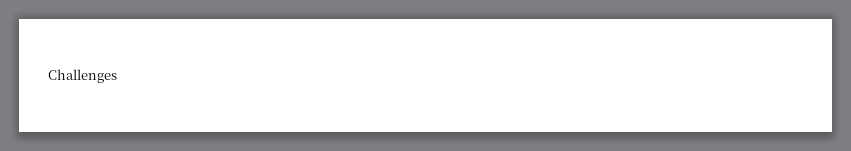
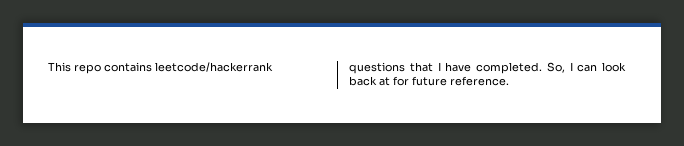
[48,69,117,83] Challenges -> [48,62,626,74] [349,76,509,86] This repo contains leetcode/hackerrank questions that I have completed. So, I can look back at for future reference.

